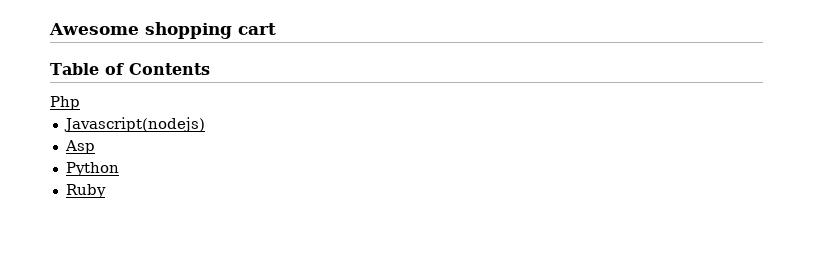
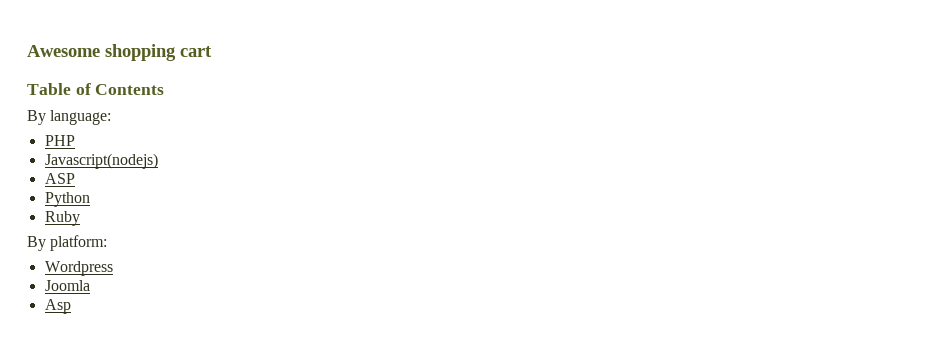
[50,96,80,110] Php -> [27,110,112,125] [44,135,75,146] By language: // PHP
[64,140,95,154] Asp -> [44,173,75,184] ASP
(106, 191) none -> [27,235,108,251] [44,261,113,276] [44,280,90,291] [44,299,71,314] // By platform: // Wordpress // Joomla // Asp

